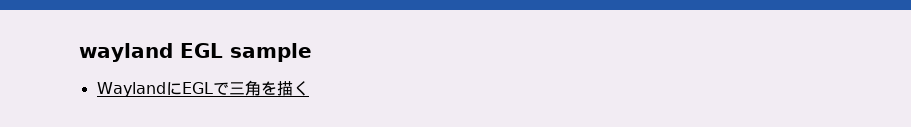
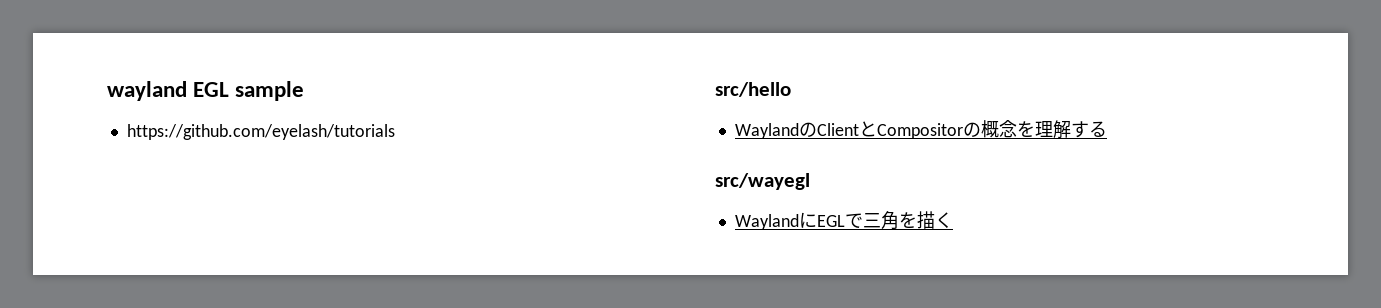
(312, 52) none -> [126,124,395,140] [715,82,791,97] [734,120,1107,139] [715,173,810,190] // https://github.com/eyelash/tutorials // src/hello // WaylandのClientとCompositorの概念を理解する // src/wayegl

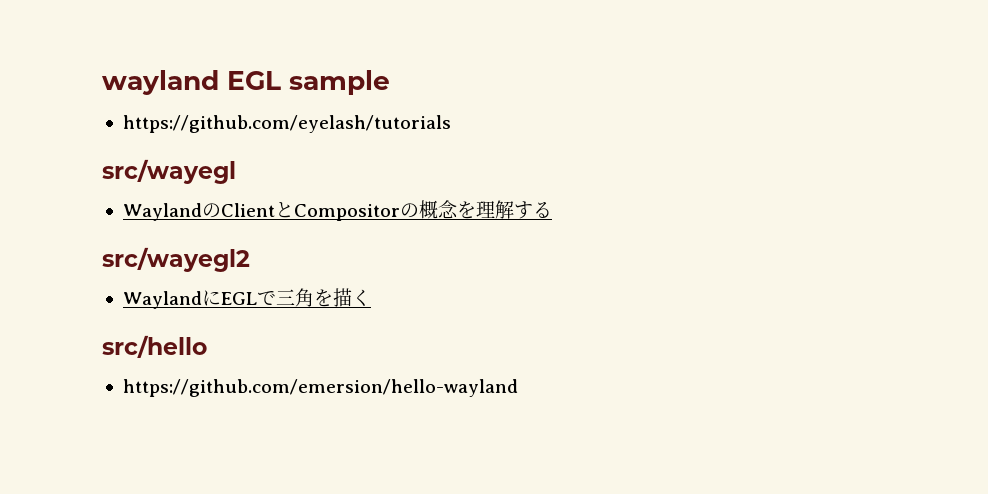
[715,82,791,97] src/hello -> [102,159,236,184] src/wayegl
[715,173,810,190] src/wayegl -> [102,247,250,272] src/wayegl2
(953, 220) none -> [102,335,207,358] [122,379,518,397] // src/hello // https://github.com/emersion/hello-wayland

